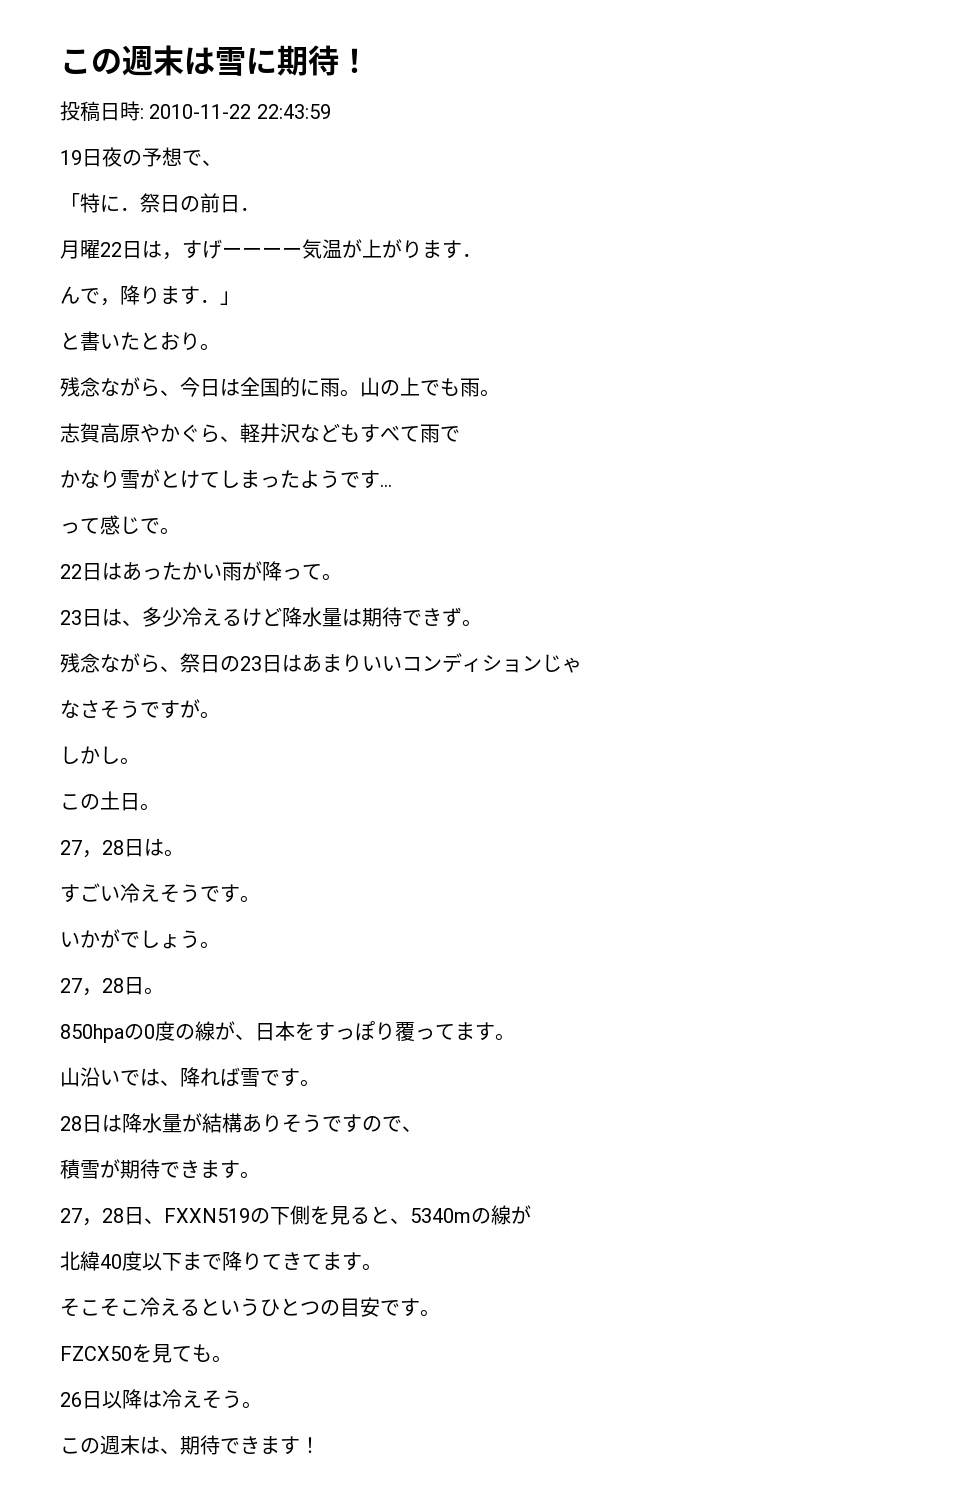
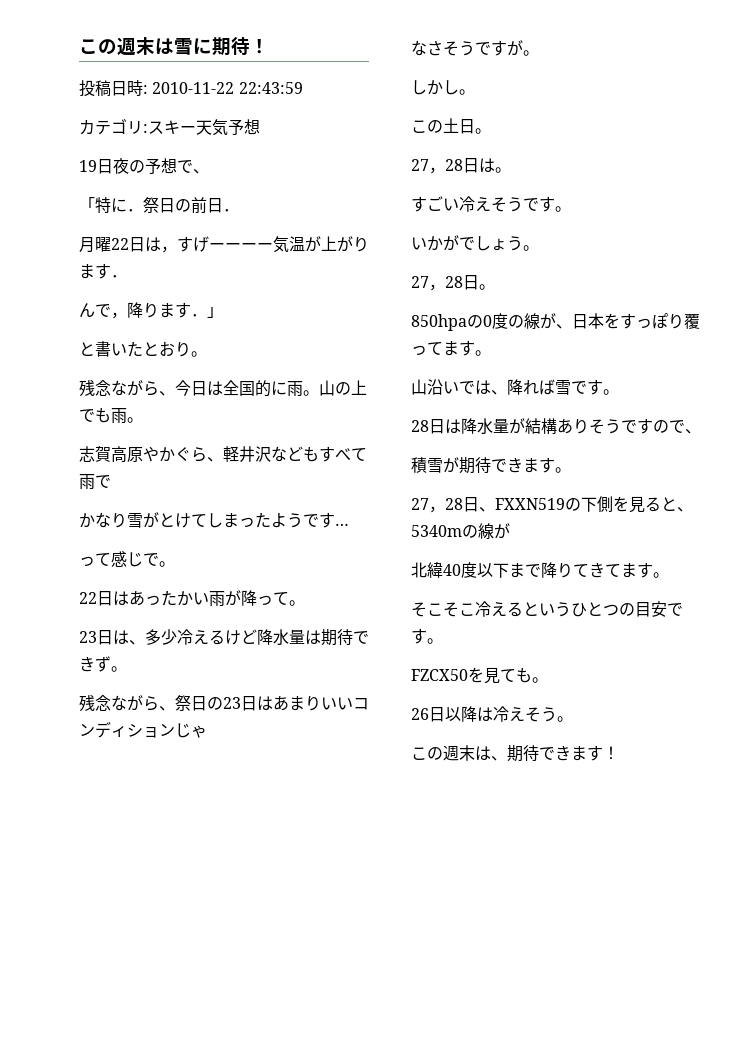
(331, 111) none -> [79,118,260,136] // カテゴリ:スキー天気予想

